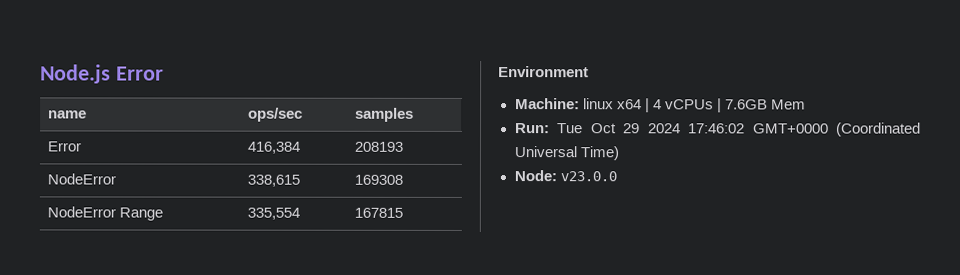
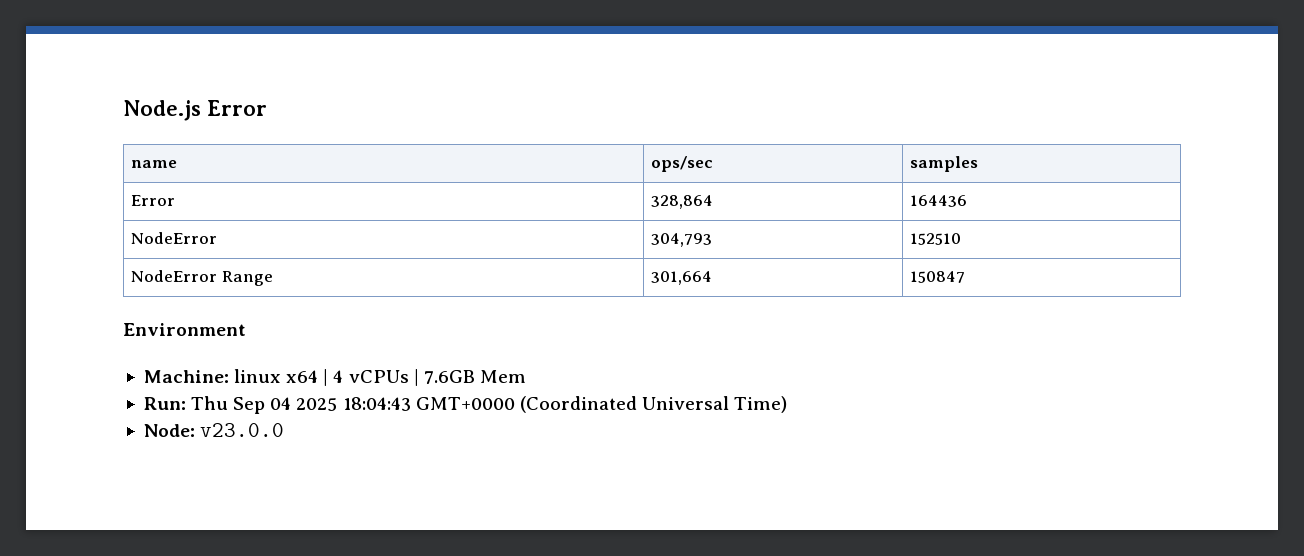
[247,141,301,154] [354,141,404,152] 416,384 | 208193 -> [651,195,714,209] [910,195,968,207] 328,864 | 164436
[247,174,301,187] [354,174,404,185] 338,615 | 169308 -> [651,233,713,247] [910,233,962,245] 304,793 | 152510
[247,207,301,220] [354,207,404,218] 335,554 | 167815 -> [651,271,713,285] [910,271,966,283] 301,664 | 150847
[557,123,745,134] Tue Oct 29 2024 17:46:02 -> [191,396,411,414] Thu Sep 04 2025 18:04:43

